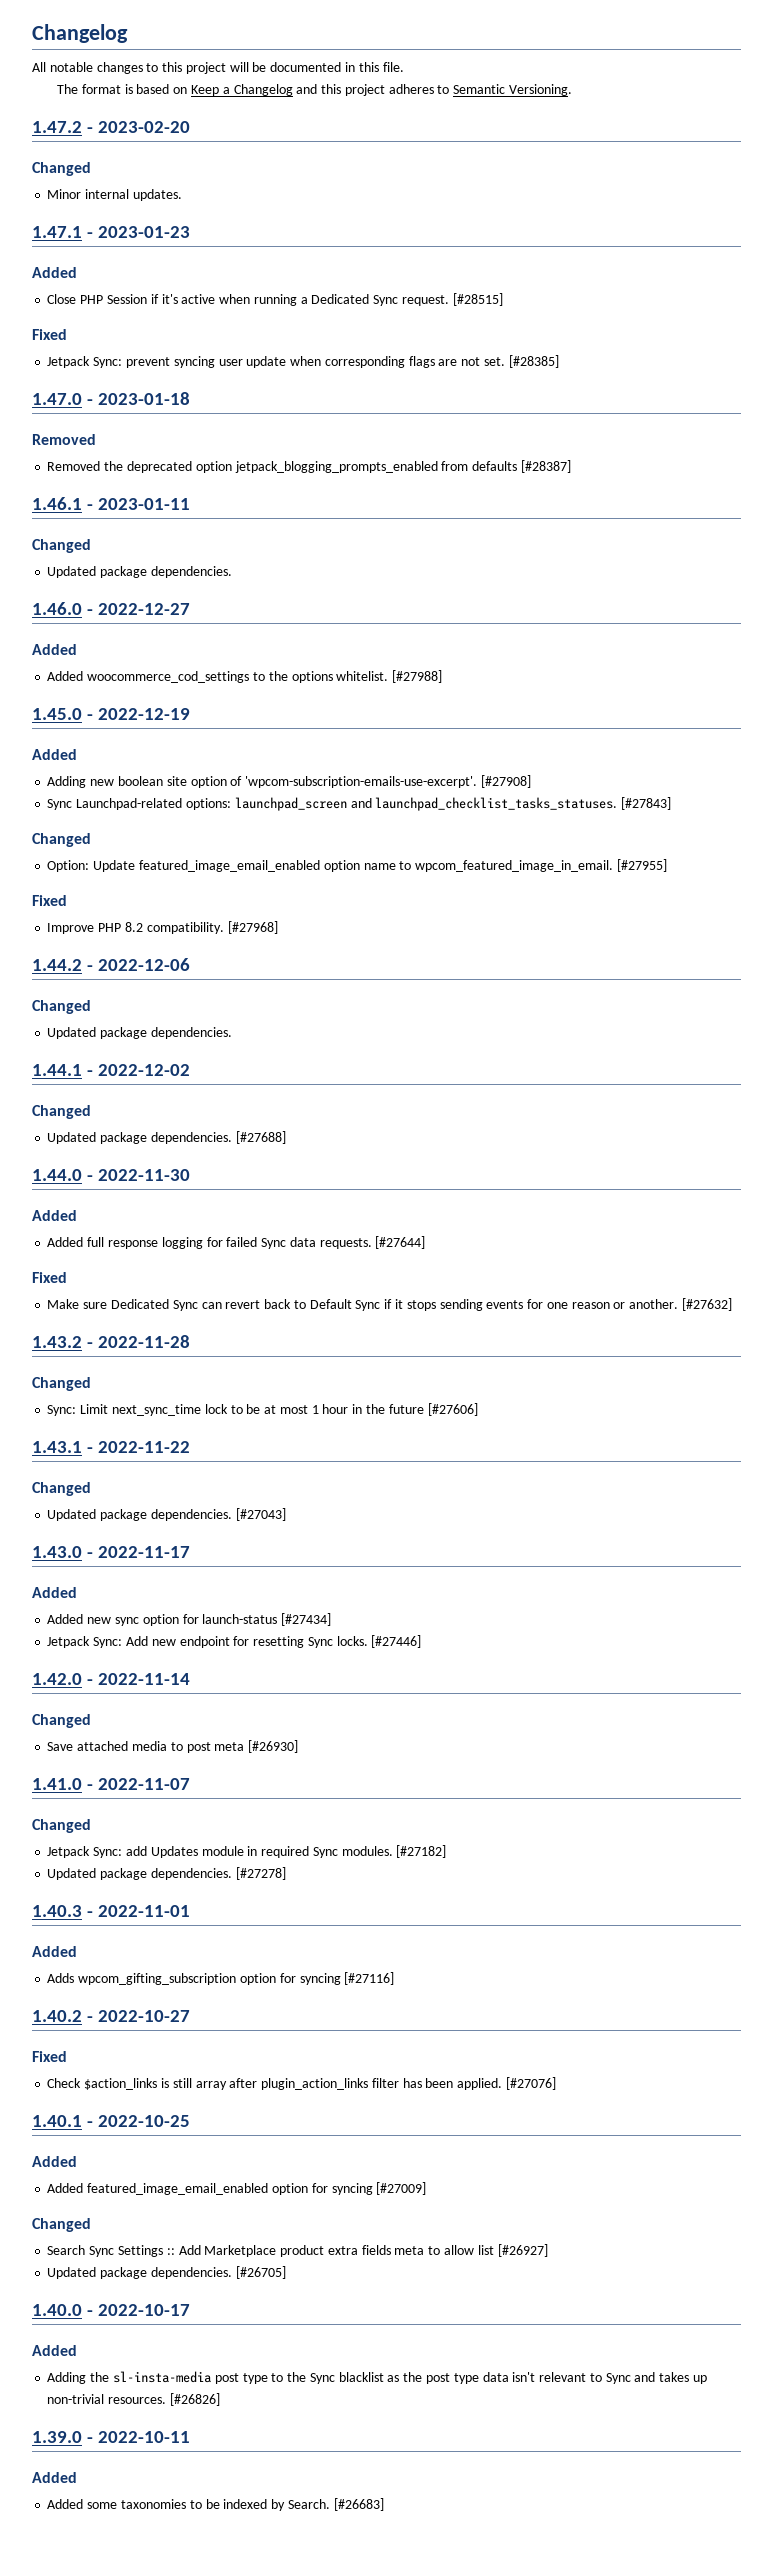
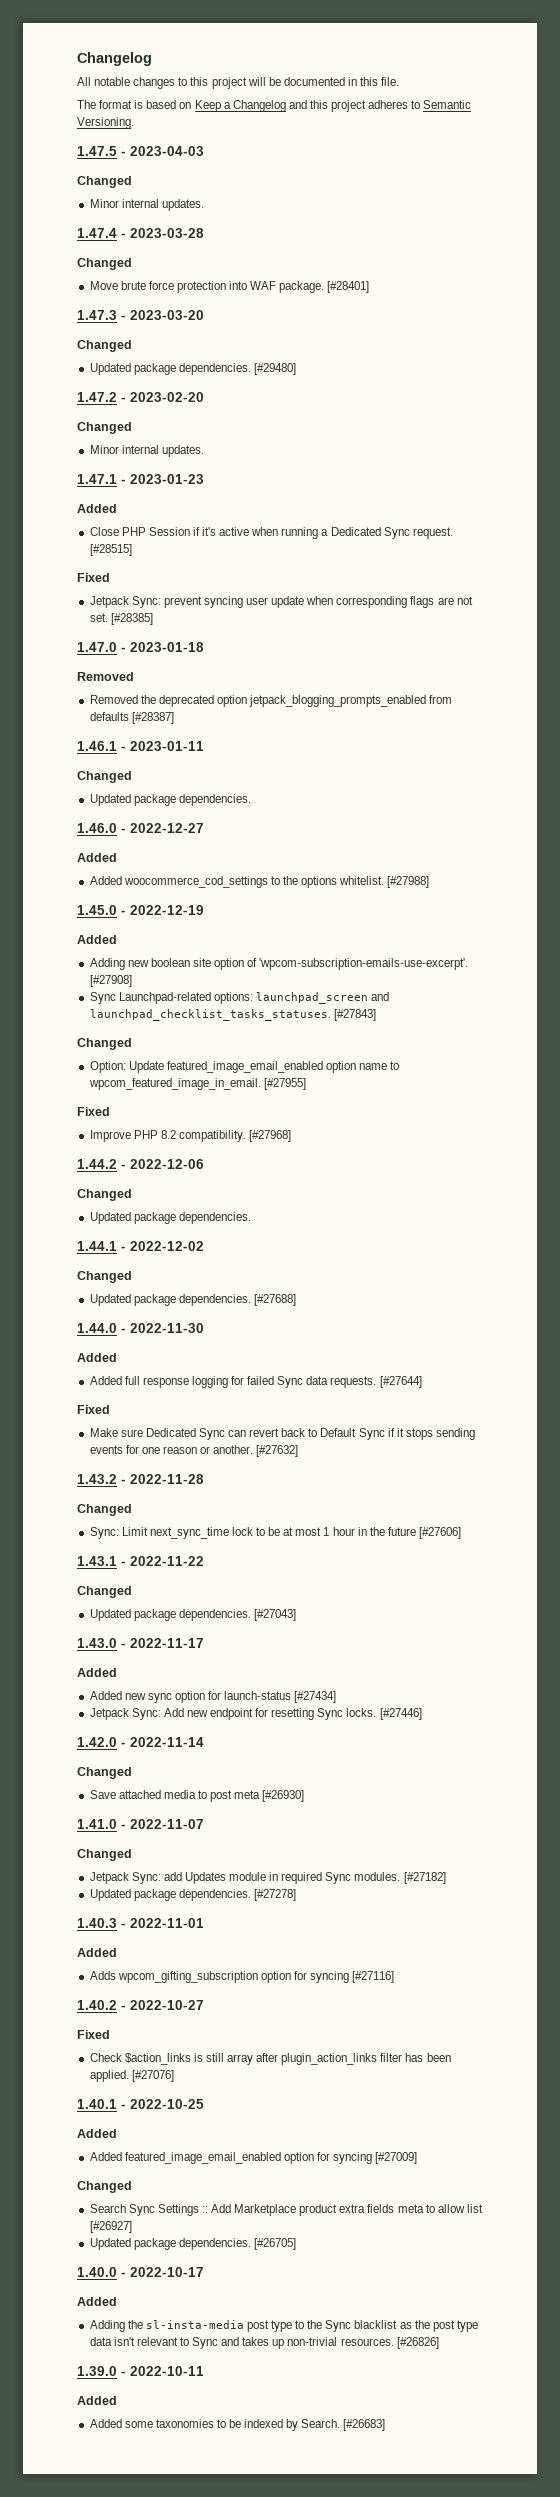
(573, 90) none -> [77,146,204,156] [77,176,132,188] [89,199,204,211] [77,228,204,238] [77,258,132,270] [89,281,370,293] [77,310,204,320] [77,340,132,352] [89,363,296,375] // 1.47.5 - 2023-04-03 // Changed // Minor internal updates. // 1.47.4 - 2023-03-28 // Changed // Move brute force protection into WAF package. [#28401] // 1.47.3 - 2023-03-20 // Changed // Updated package dependencies. [#29480]

